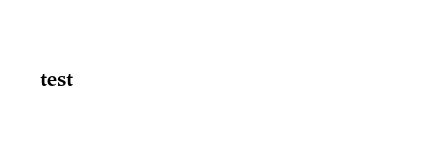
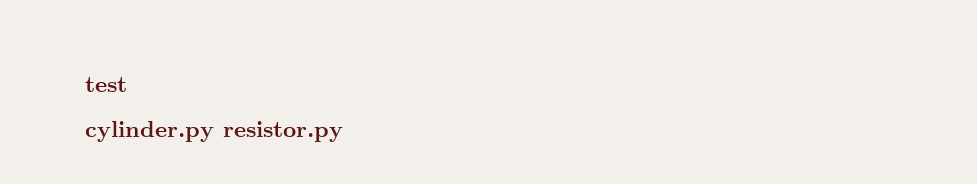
(73, 80) none -> [85,121,343,142] // cylinder.py resistor.py

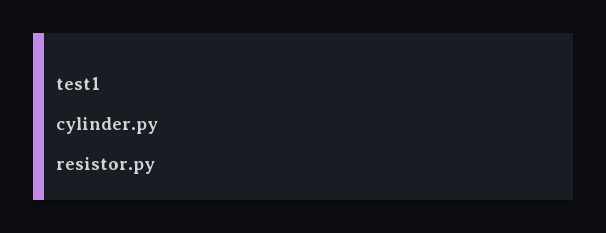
[85,77,127,92] test -> [56,77,100,90] test1
(214, 131) none -> (158, 125) //

